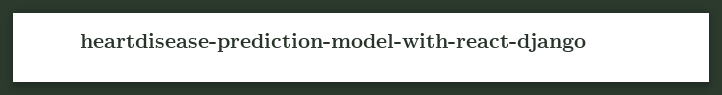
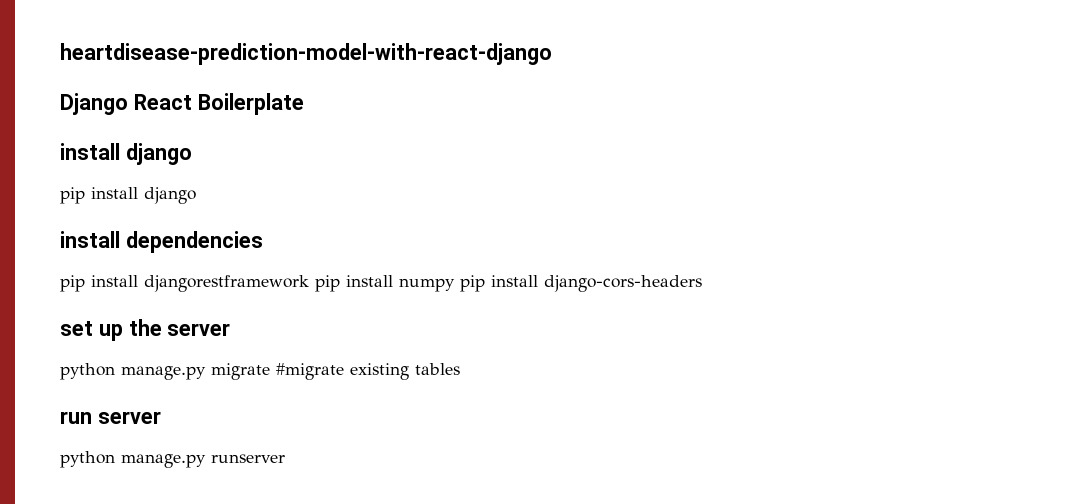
(586, 42) none -> [60,93,304,115] [60,143,192,165] [60,187,196,204] [60,231,263,253] [60,275,702,292] [60,319,231,341] [60,363,460,380] [60,411,161,424] [60,451,285,468] // Django React Boilerplate // install django // pip install django // install dependencies // pip install djangorestframework pip install numpy pip install django-cors-headers // set up the server // python manage.py migrate #migrate existing tables // run server // python manage.py runserver

